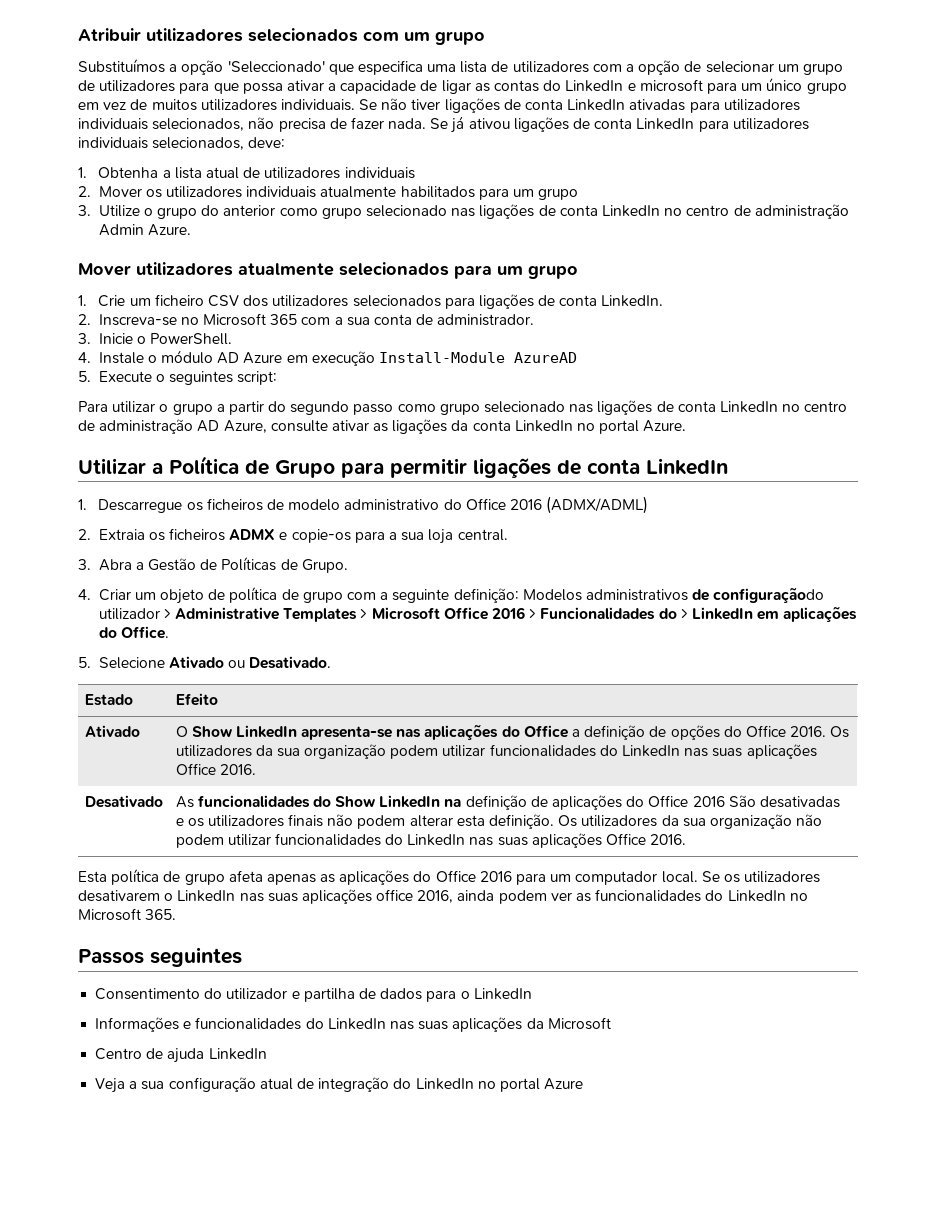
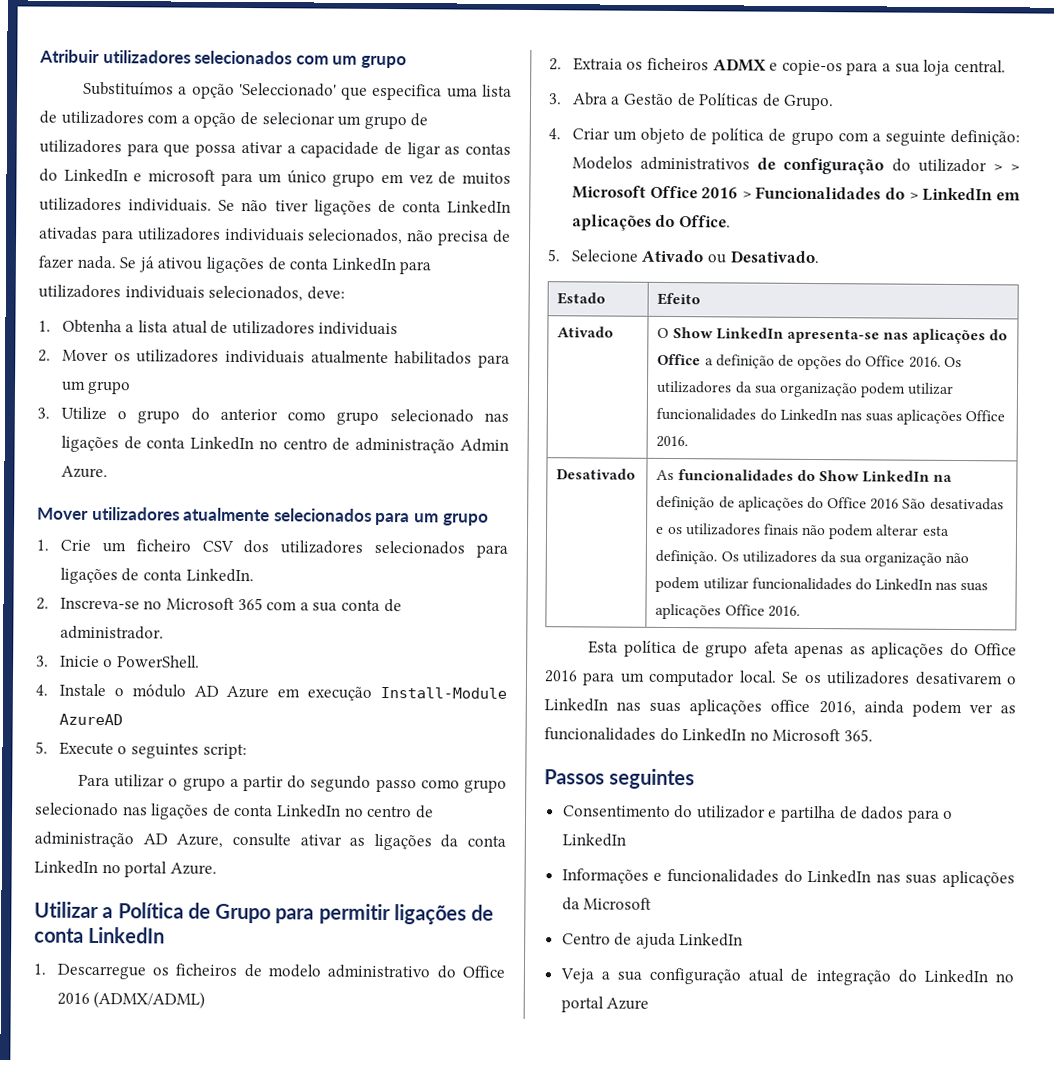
[713,587,825,603] [98,607,358,622] configuraçãodo utilizador > Administrative Templates -> [783,157,1003,175] configuração do utilizador >

